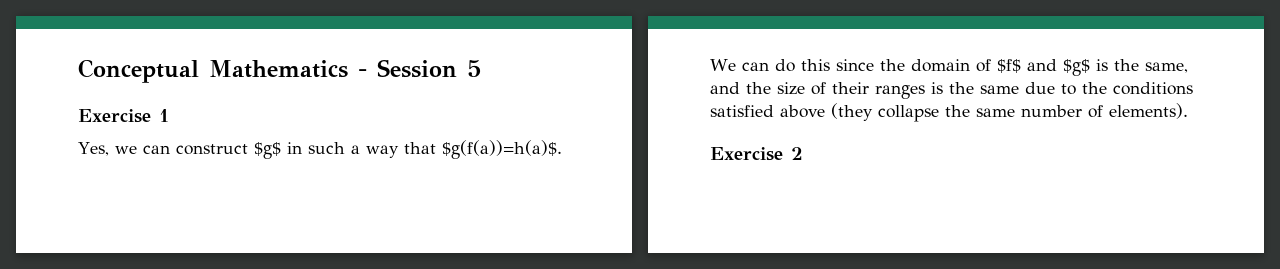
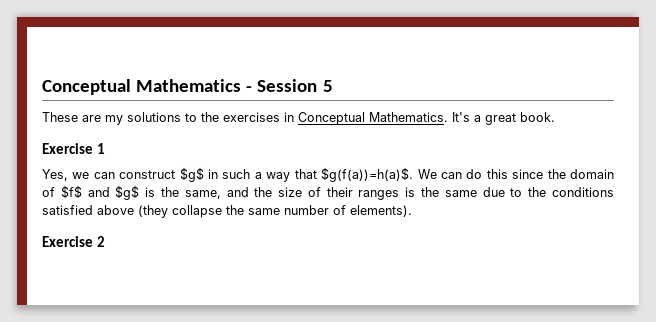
(482, 68) none -> [42,112,555,125] // These are my solutions to the exercises in Conceptual Mathematics. It's a great book.

